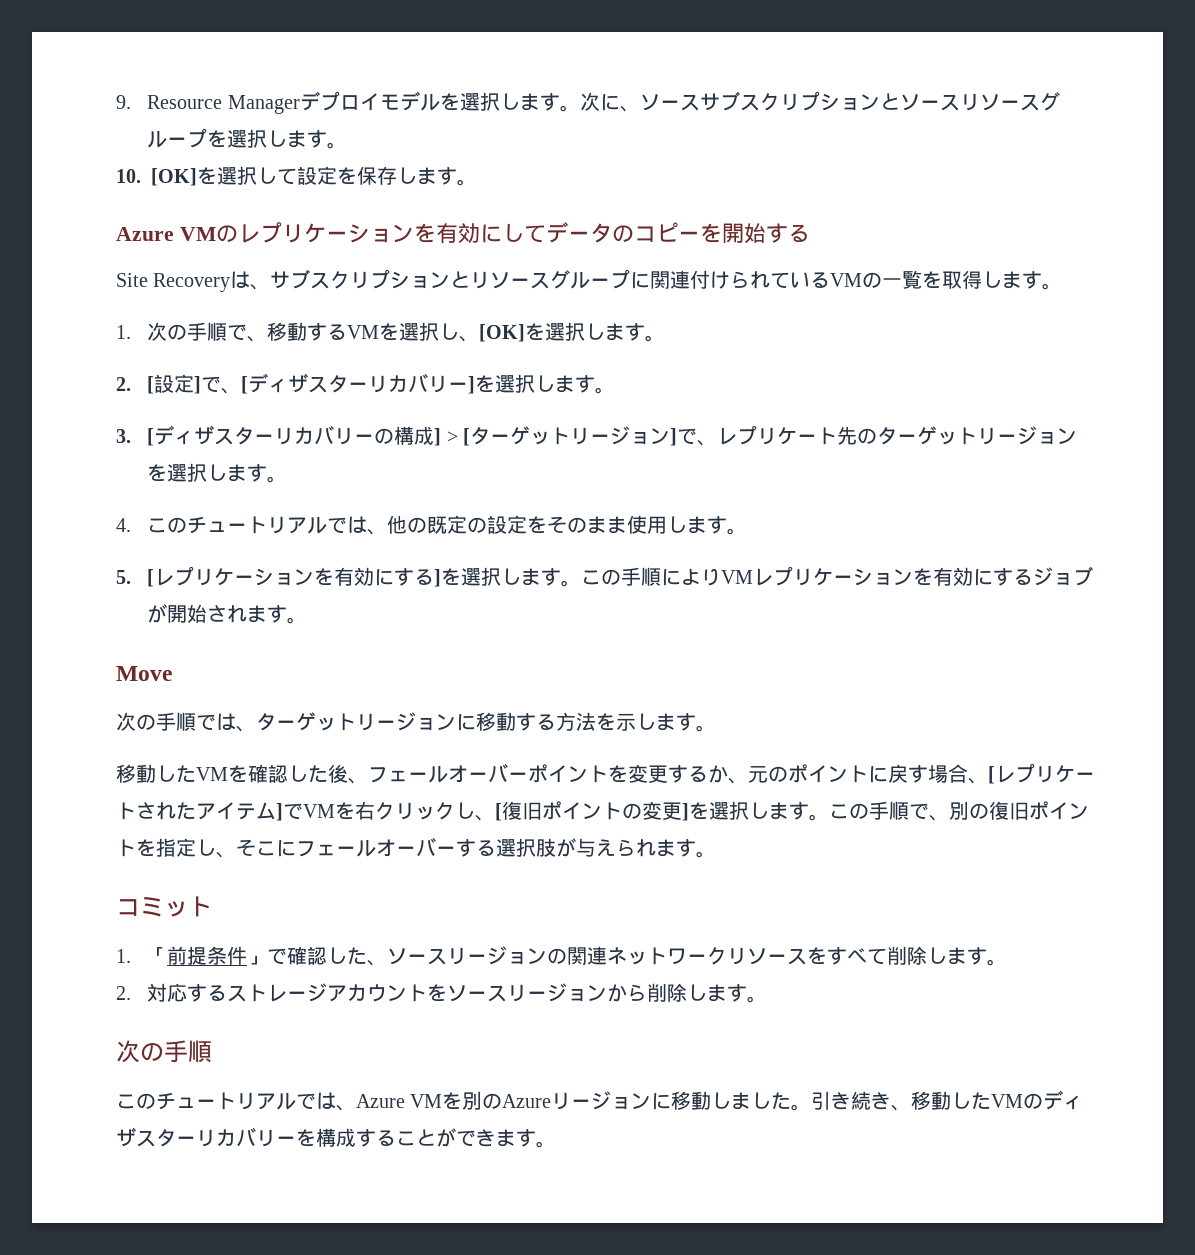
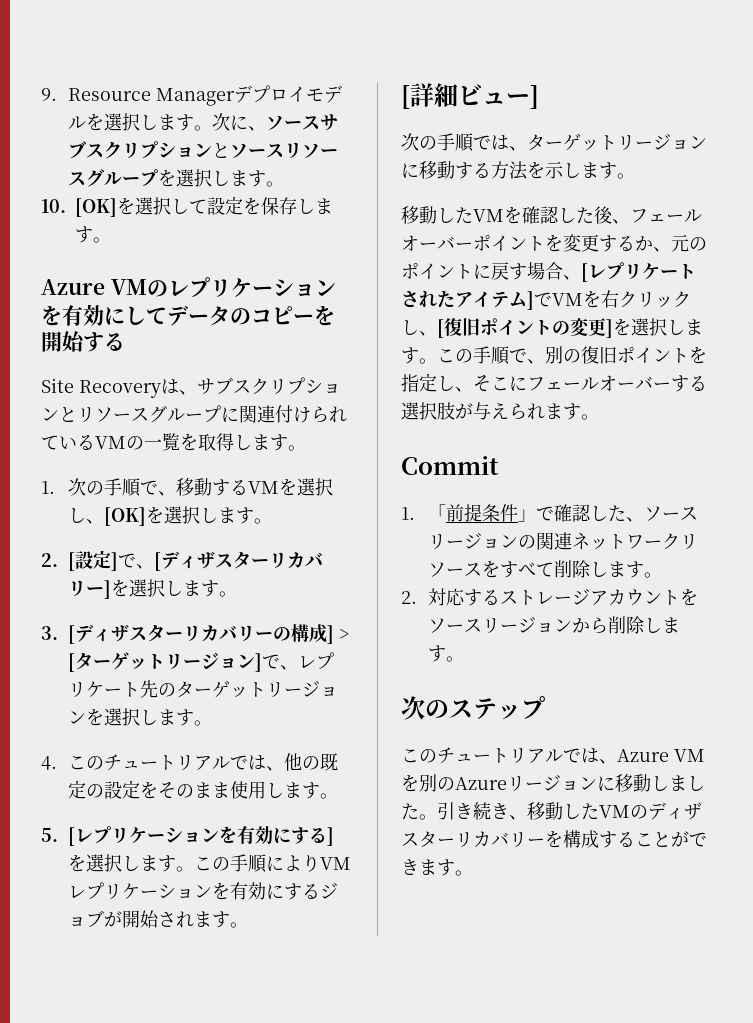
[116,666,172,681] Move -> [401,83,539,109] [詳細ビュー]
[116,896,212,917] コミット -> [401,456,499,475] Commit
[164,1040,212,1063] 手順 -> [449,696,545,720] ステップ

